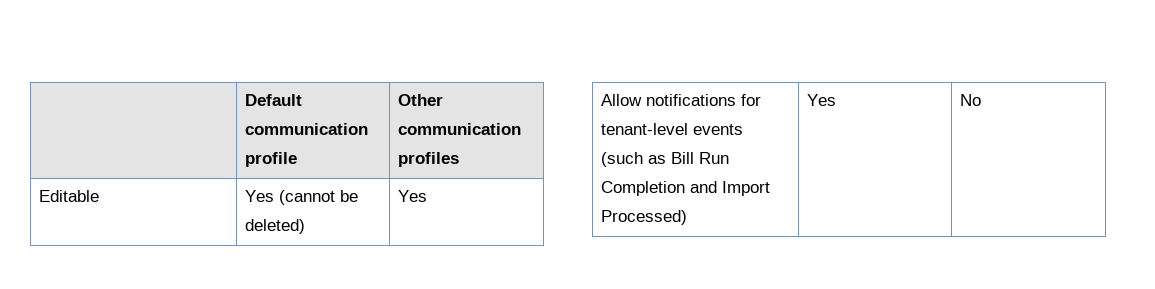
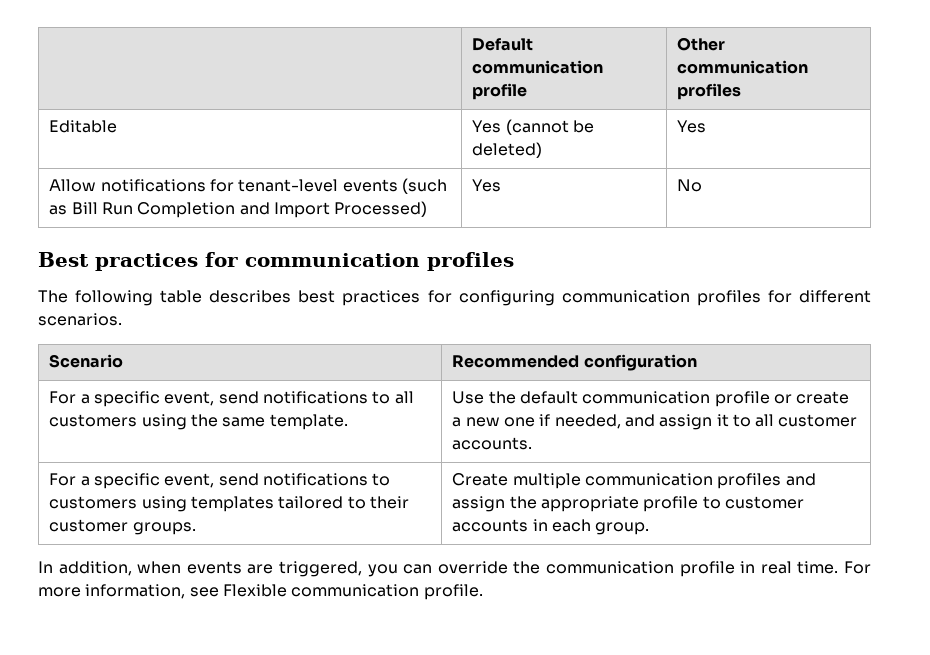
(982, 100) none -> [38,252,514,271] [38,290,872,306] [38,313,122,326] [49,354,124,368] [452,354,697,371] [49,391,414,407] [49,414,348,430] [452,391,850,407] [452,414,858,430] [452,437,533,450] [49,473,391,489] [49,496,409,512] [49,519,196,535] [452,473,816,489] [452,496,804,512] [452,519,650,535] [38,561,872,577] [38,584,483,600] // Best practices for communication profiles // The following table describes best practices for configuring communication profiles for different scenarios. // Scenario | Recommended configuration // For a specific event, send notifications to all customers using the same template. | Use the default communication profile or create a new one if needed, and assign it to all customer accounts. // For a specific event, send notifications to customers using templates tailored to their customer groups. | Create multiple communication profiles and assign the appropriate profile to customer accounts in each group. // In addition, when events are triggered, you can override the communication profile in real time. For more information, see Flexible communication profile.

